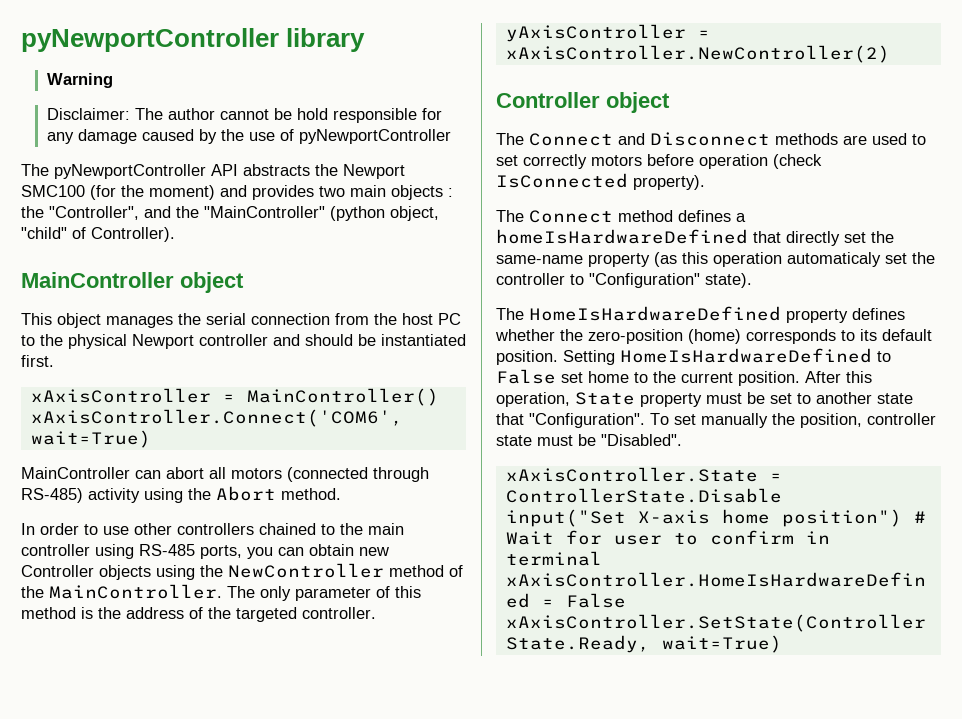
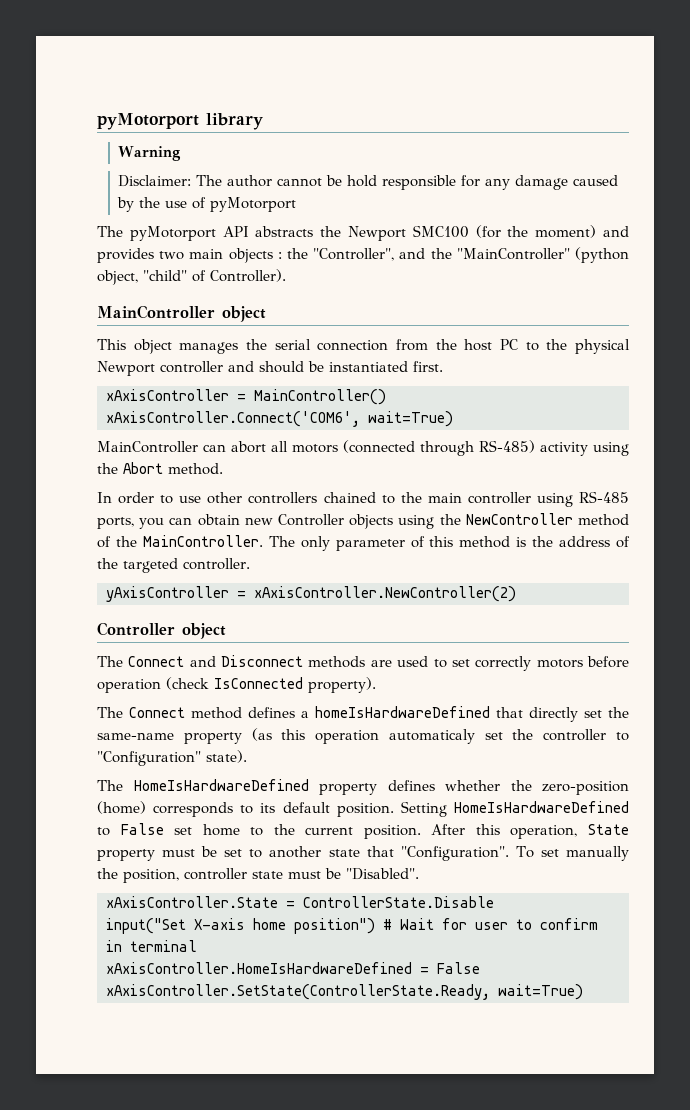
[21,28,279,52] pyNewportController -> [97,113,199,130] pyMotorport
[298,129,451,144] [21,164,206,179] pyNewportController // The pyNewportController -> [210,197,297,212] [97,226,216,241] pyMotorport // The pyMotorport

